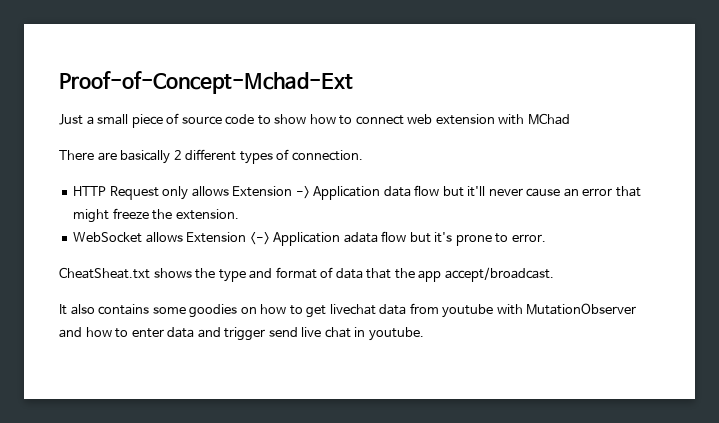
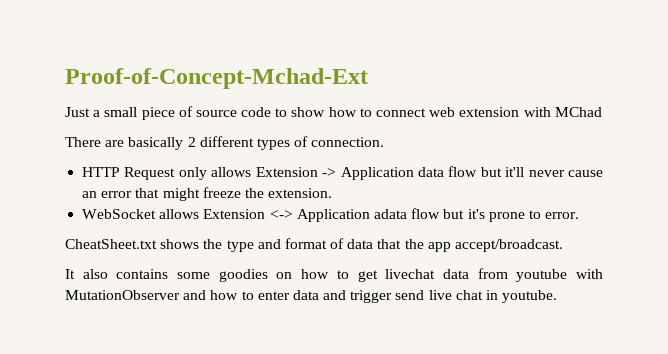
[59,267,150,279] CheatSheat.txt -> [65,239,157,249] CheatSheet.txt

